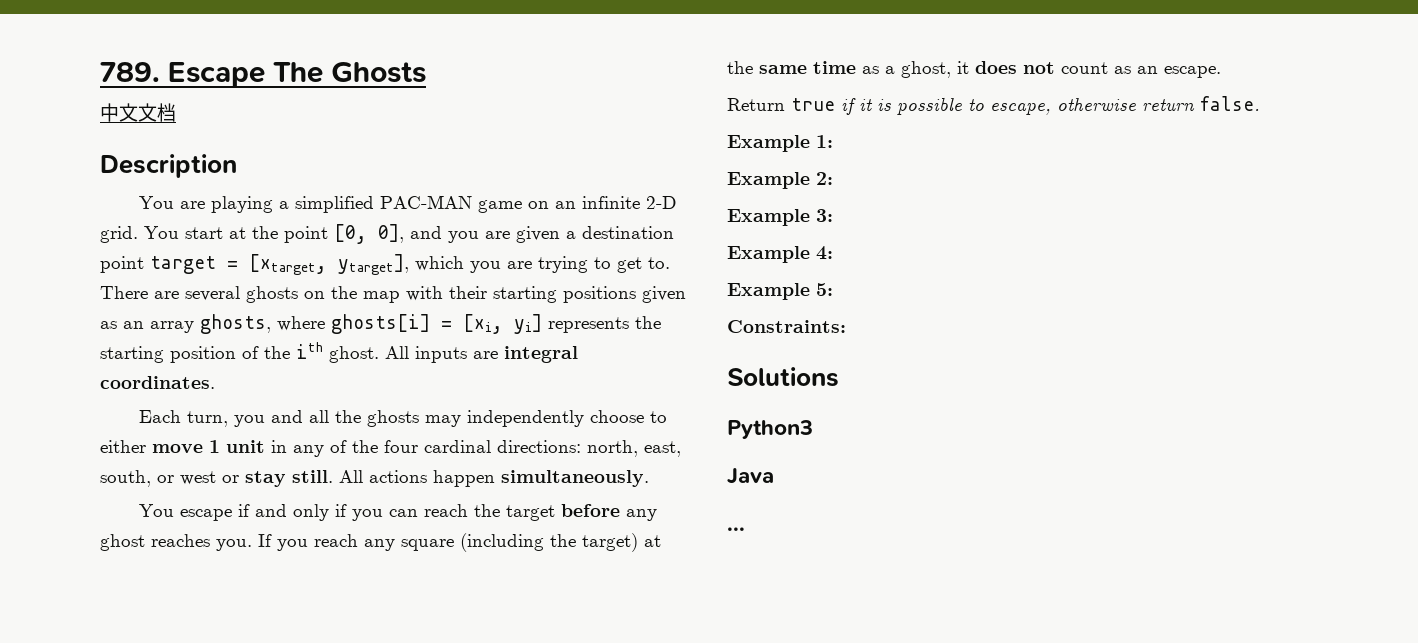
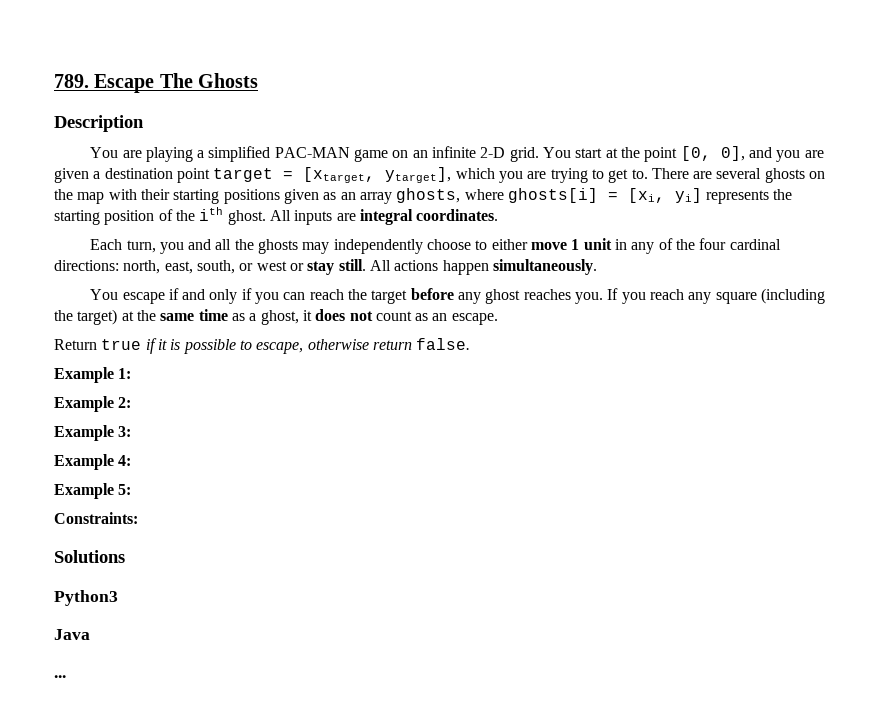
[100,103,176,122] // 中文文档 -> (259, 80) none

